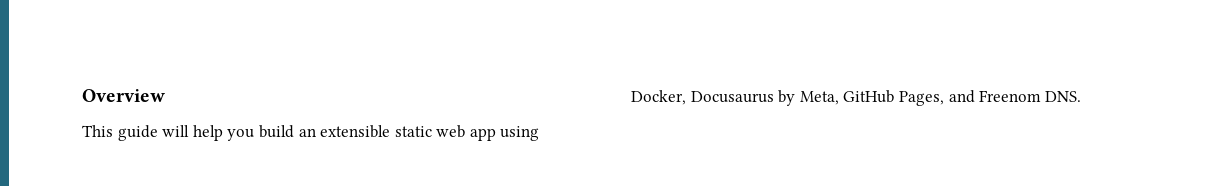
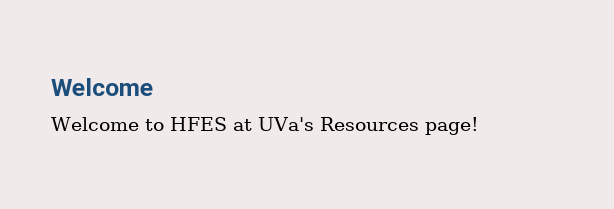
[82,89,165,102] [82,125,540,141] [631,90,1081,106] Overview // This guide will help you build an extensible static web app using Docker, Docusaurus by Meta, GitHub Pages, and Freenom DNS. -> [51,78,153,96] [51,117,479,135] Welcome // Welcome to HFES at UVa's Resources page!

